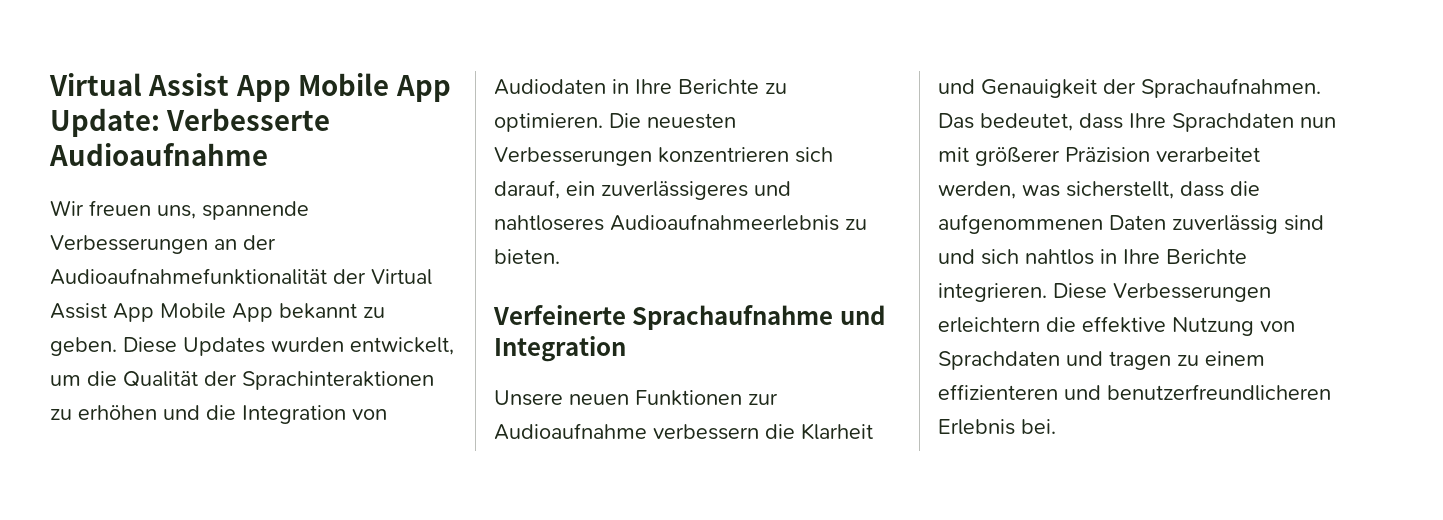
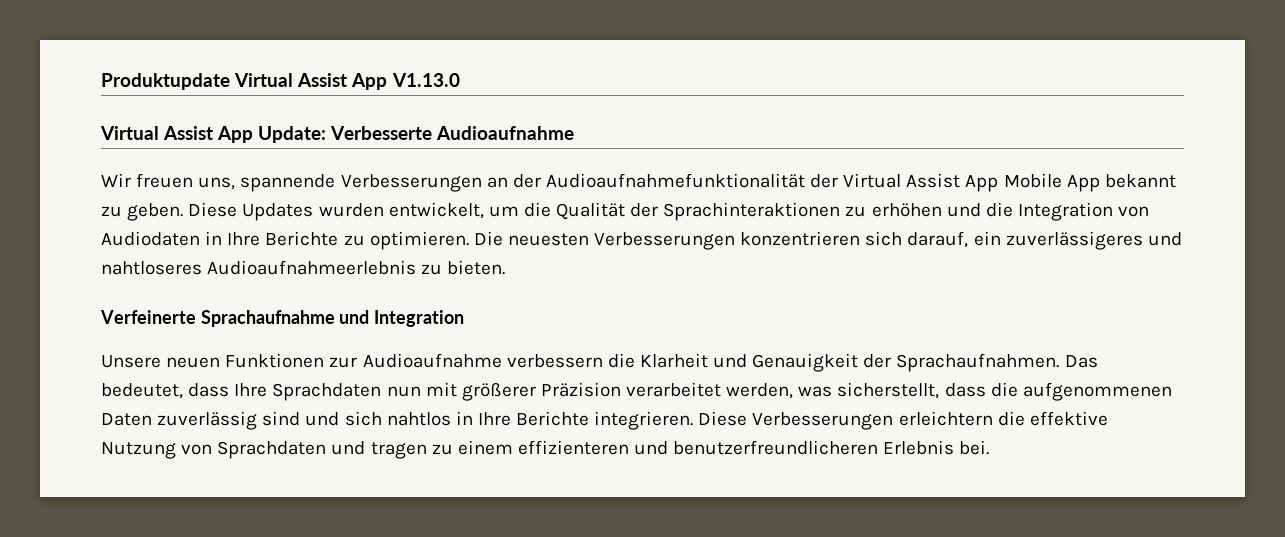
[49,73,390,102] Virtual Assist App Mobile -> [101,73,460,90] [100,126,213,140] Produktupdate Virtual Assist App V1.13.0 // Virtual Assist

